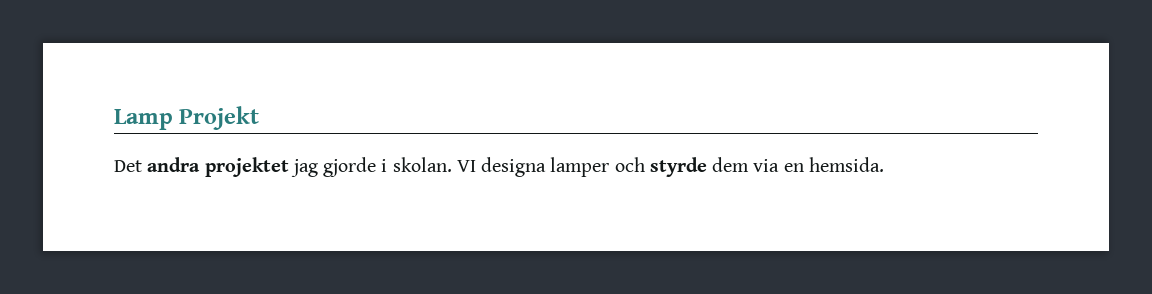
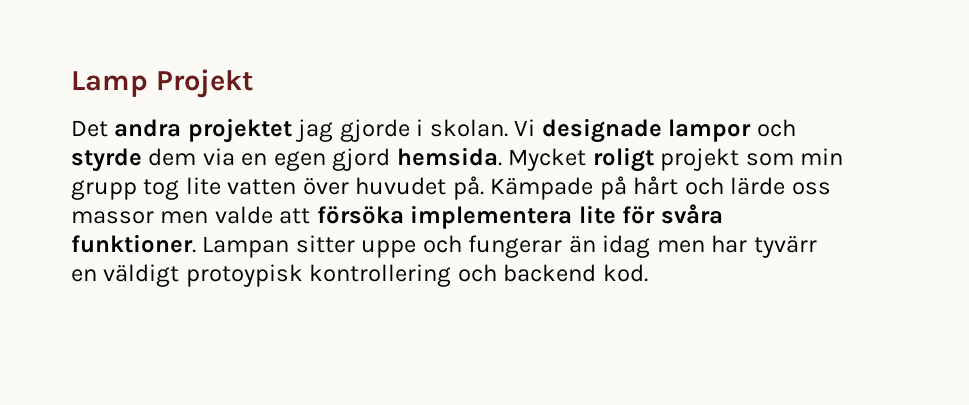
[456,157,610,177] VI designa lamper -> [514,118,752,143] Vi designade lampor
[808,157,884,172] hemsida. -> [273,147,844,172] [71,176,831,200] [71,204,723,229] [71,234,817,258] [71,264,648,287] egen gjord hemsida. Mycket roligt projekt som min grupp tog lite vatten över huvudet på. Kämpade på hårt och lärde oss massor men valde att försöka implementera lite för svåra funktioner. Lampan sitter uppe och fungerar än idag men har tyvärr en väldigt protoypisk kontrollering och backend kod.

